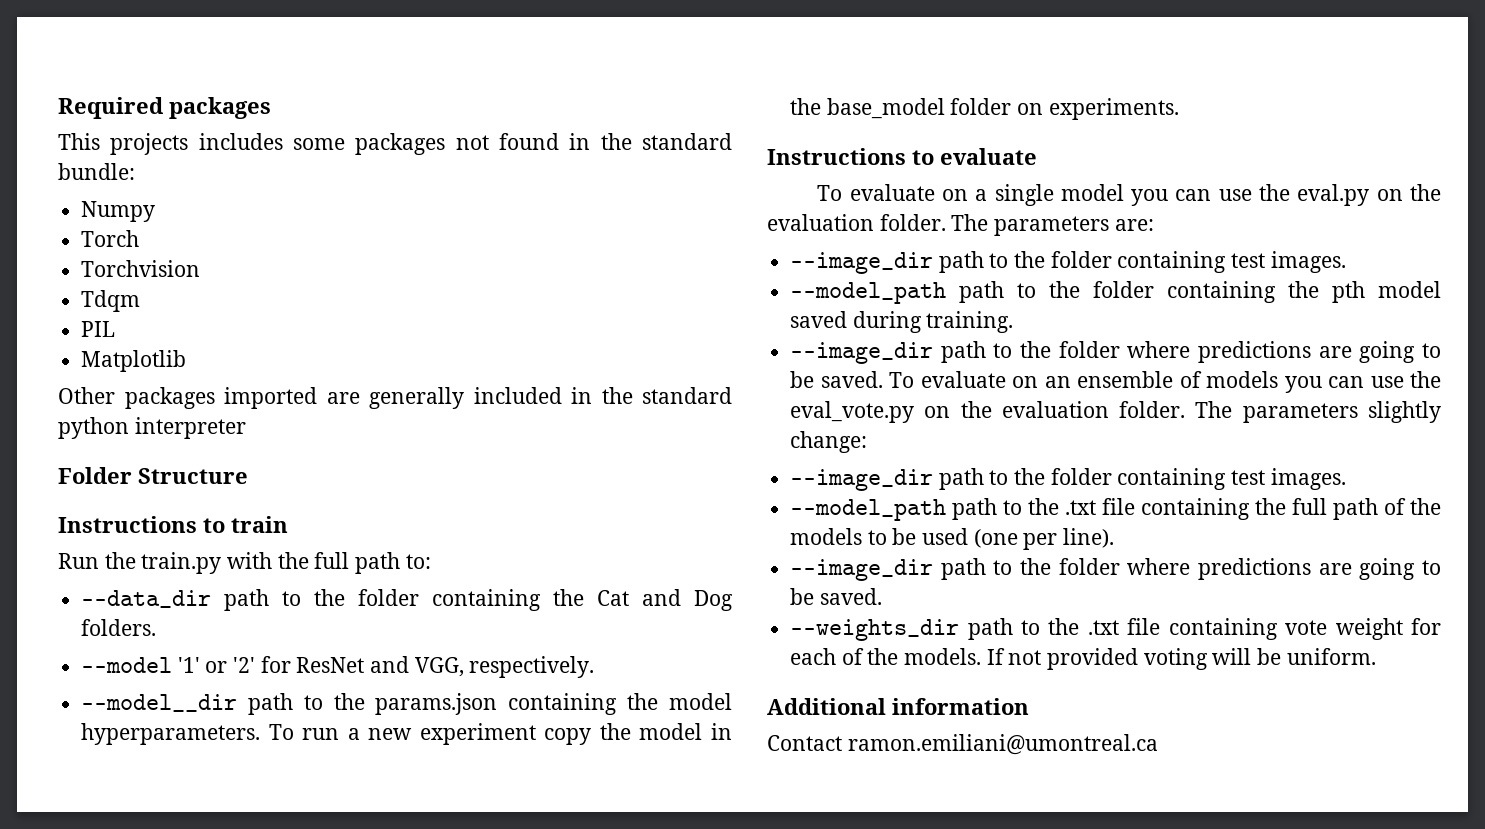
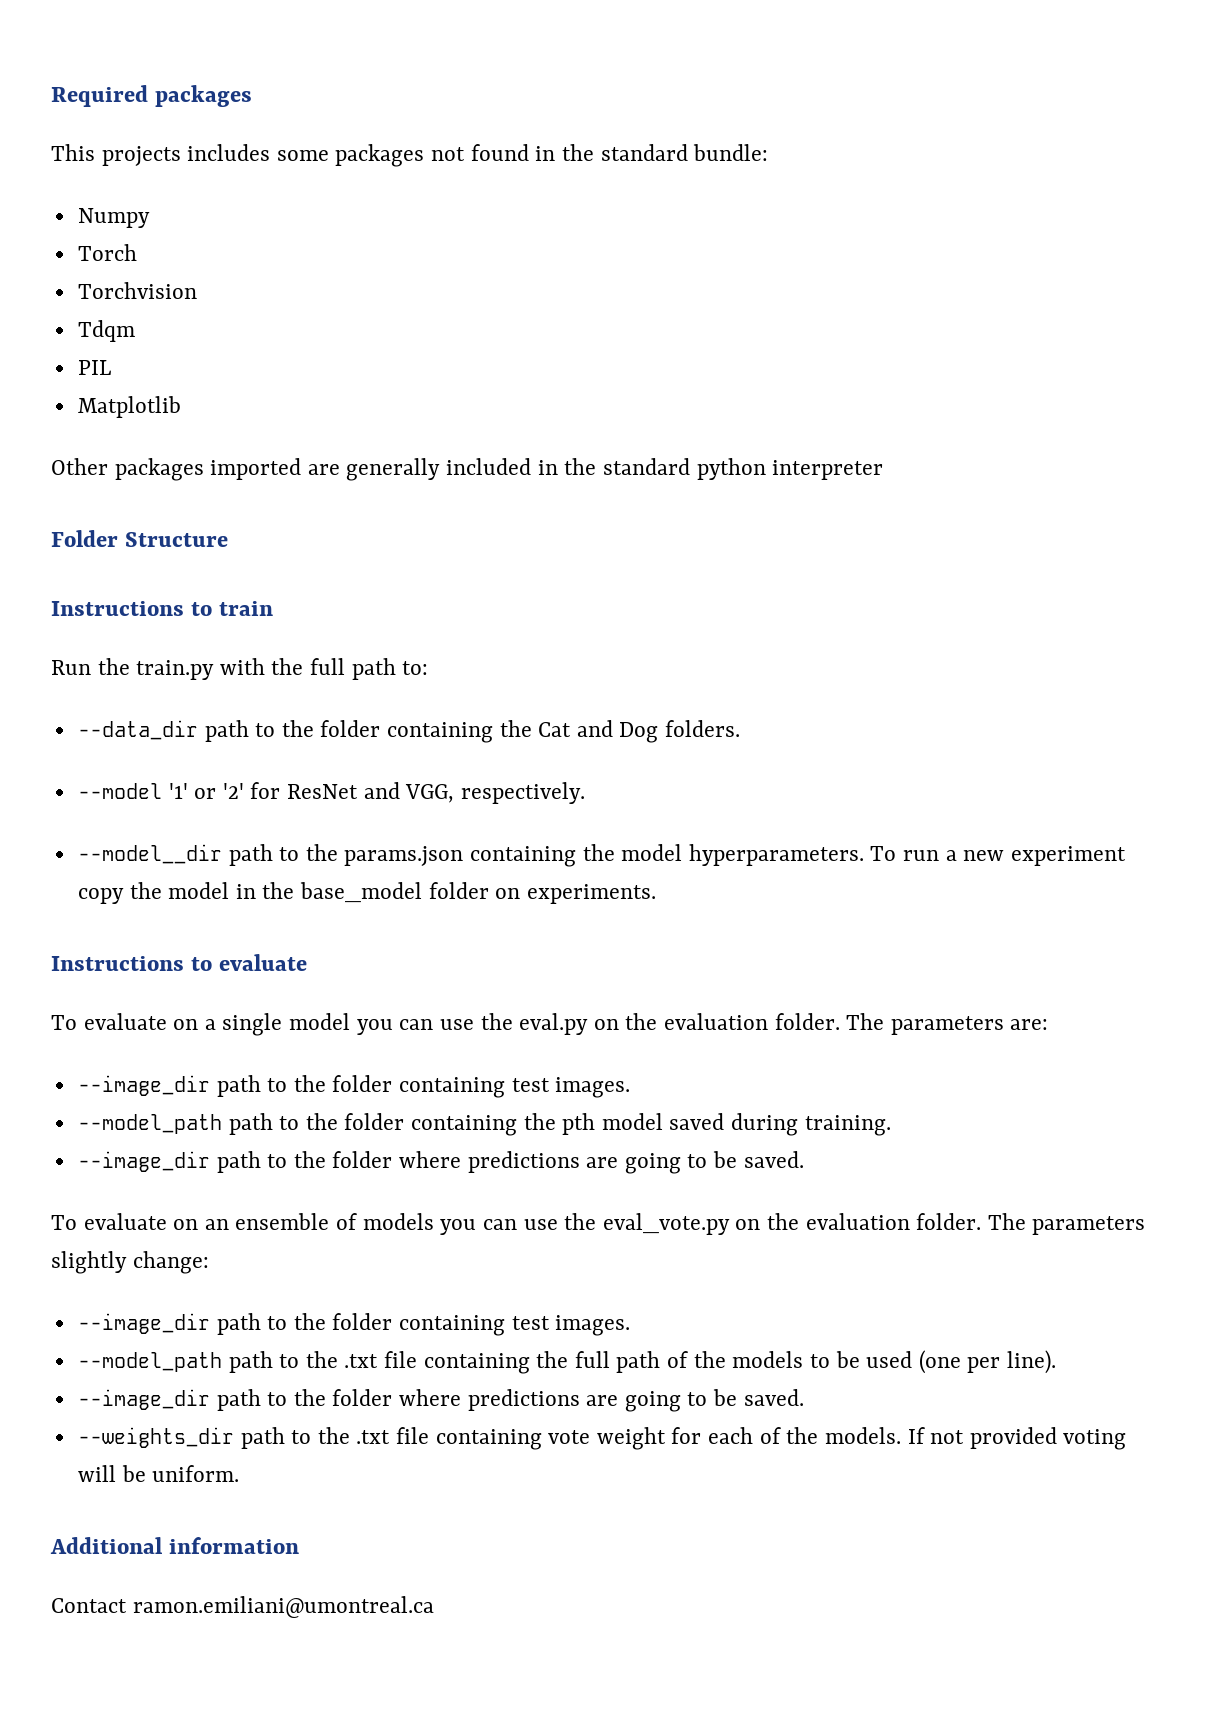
(883, 379) none -> (804, 1159) //

